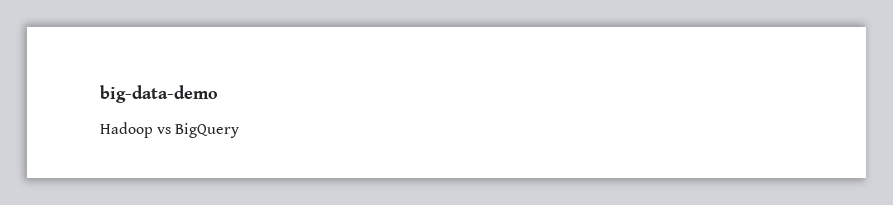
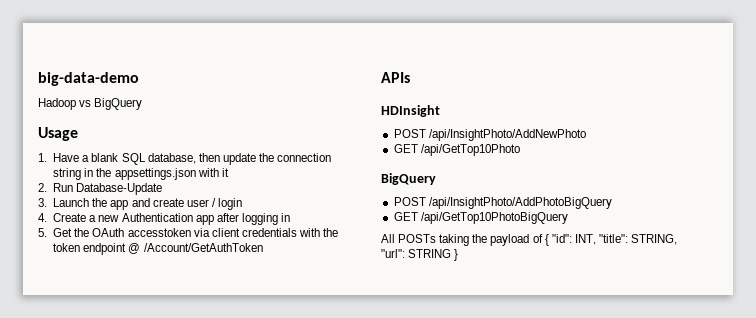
(240, 130) none -> [38,127,78,141] [38,153,332,165] [53,168,229,180] [38,183,163,195] [38,198,243,210] [38,213,291,225] [38,228,339,237] [53,243,263,255] [381,72,410,83] [381,105,440,117] [393,129,586,141] [393,144,520,156] [381,173,436,185] [393,197,612,209] [393,212,568,224] [381,234,678,246] [381,249,459,261] // Usage // 1. Have a blank SQL database, then update the connection string in the appsettings.json with it // 2. Run Database-Update // 3. Launch the app and create user / login // 4. Create a new Authentication app after logging in // 5. Get the OAuth accesstoken via client credentials with the token endpoint @ /Account/GetAuthToken // APIs // HDInsight // POST /api/InsightPhoto/AddNewPhoto // GET /api/GetTop10Photo // BigQuery // POST /api/InsightPhoto/AddPhotoBigQuery // GET /api/GetTop10PhotoBigQuery // All POSTs taking the payload of { "id": INT, "title": STRING, "url": STRING }

